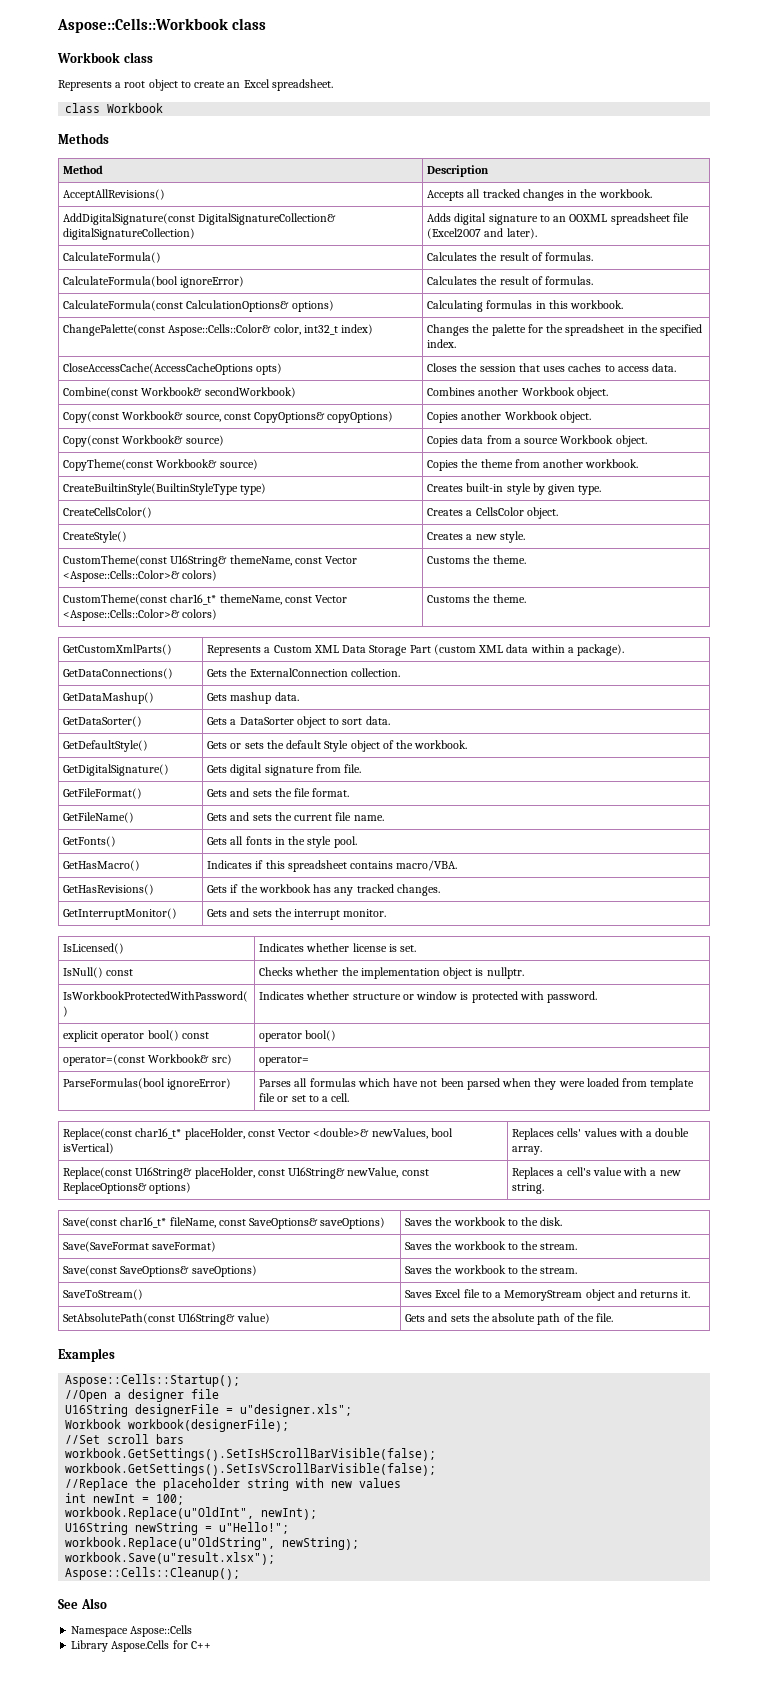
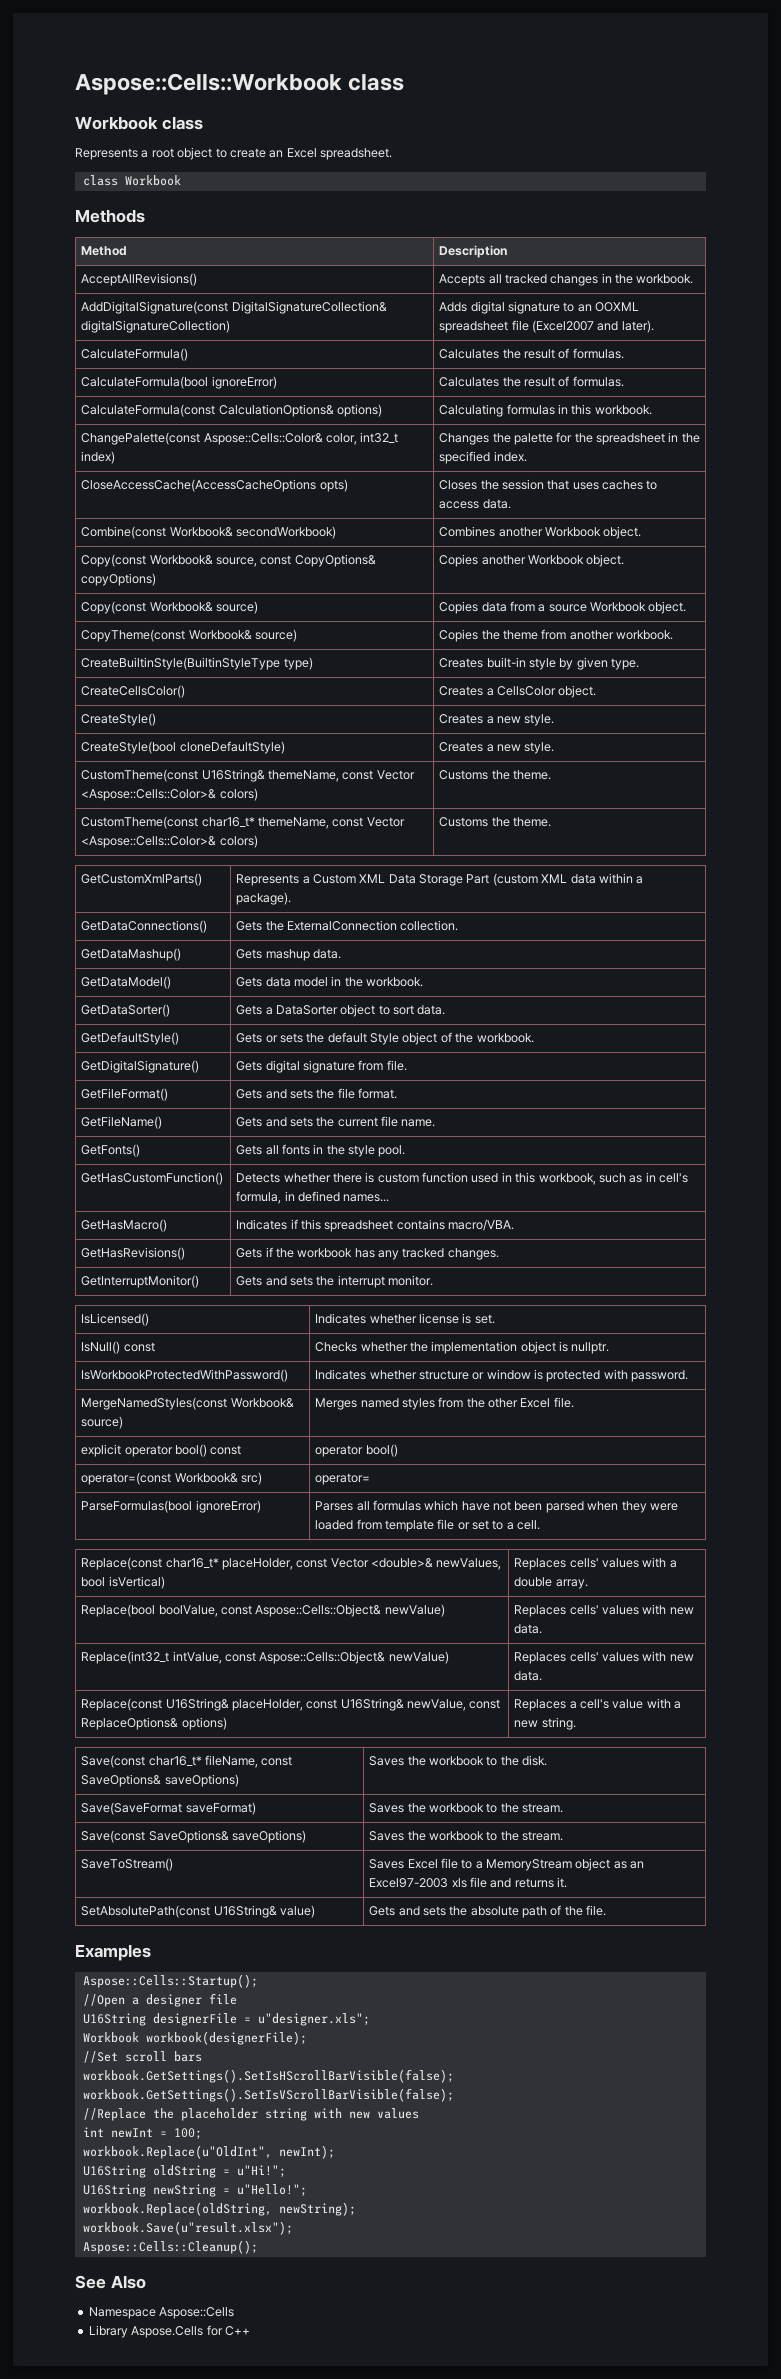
(525, 537) none -> [81,741,285,754] [439,742,555,754] // CreateStyle(bool cloneDefaultStyle) | Creates a new style.
(299, 696) none -> [81,976,172,989] [236,976,424,987] // GetDataModel() | Gets data model in the workbook.
(357, 842) none -> [81,1172,224,1185] [236,1172,689,1185] [236,1191,390,1204] // GetHasCustomFunction() | Detects whether there is custom function used in this workbook, such as in cell's formula, in defined names...
(598, 997) none -> [81,1397,294,1410] [81,1416,124,1429] [315,1397,574,1410] // MergeNamedStyles(const Workbook& source) | Merges named styles from the other Excel file.
(543, 1150) none -> [81,1604,445,1617] [514,1604,694,1617] [514,1624,543,1634] [81,1651,449,1664] [514,1651,694,1664] [514,1671,543,1681] // Replace(bool boolValue, const Aspose::Cells::Object& newValue) | Replaces cells' values with new data. // Replace(int32_t intValue, const Aspose::Cells::Object& newValue) | Replaces cells' values with new data.
(615, 1295) none -> [613,1861,645,1869] [369,1877,487,1888] as an Excel97-2003 xls file
(318, 1514) none -> [82,2165,286,2178] // U16String oldString = u"Hi!";
[65,1537,276,1550] workbook.Replace(u"OldString", -> [82,2202,272,2216] workbook.Replace(oldString,

